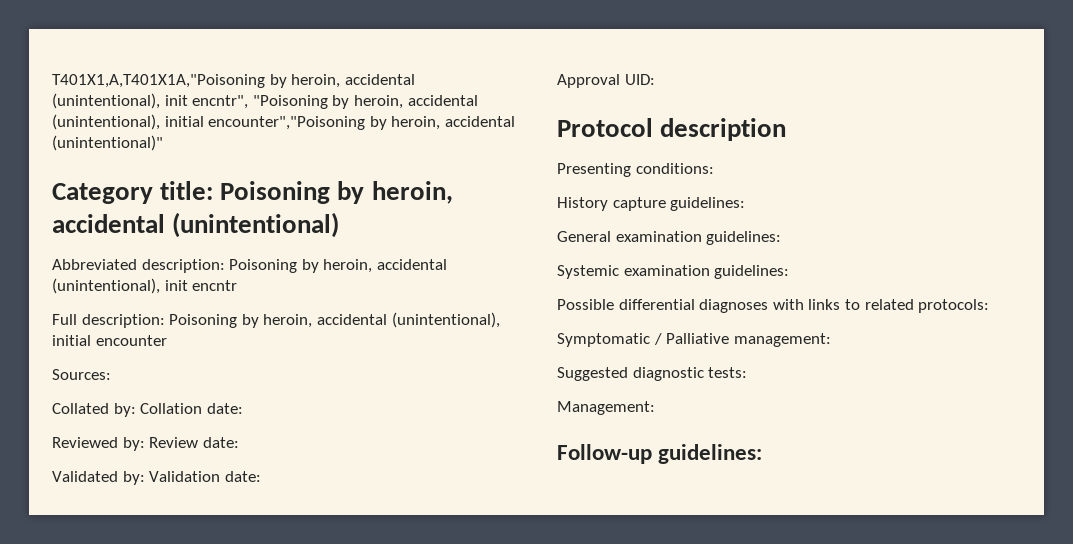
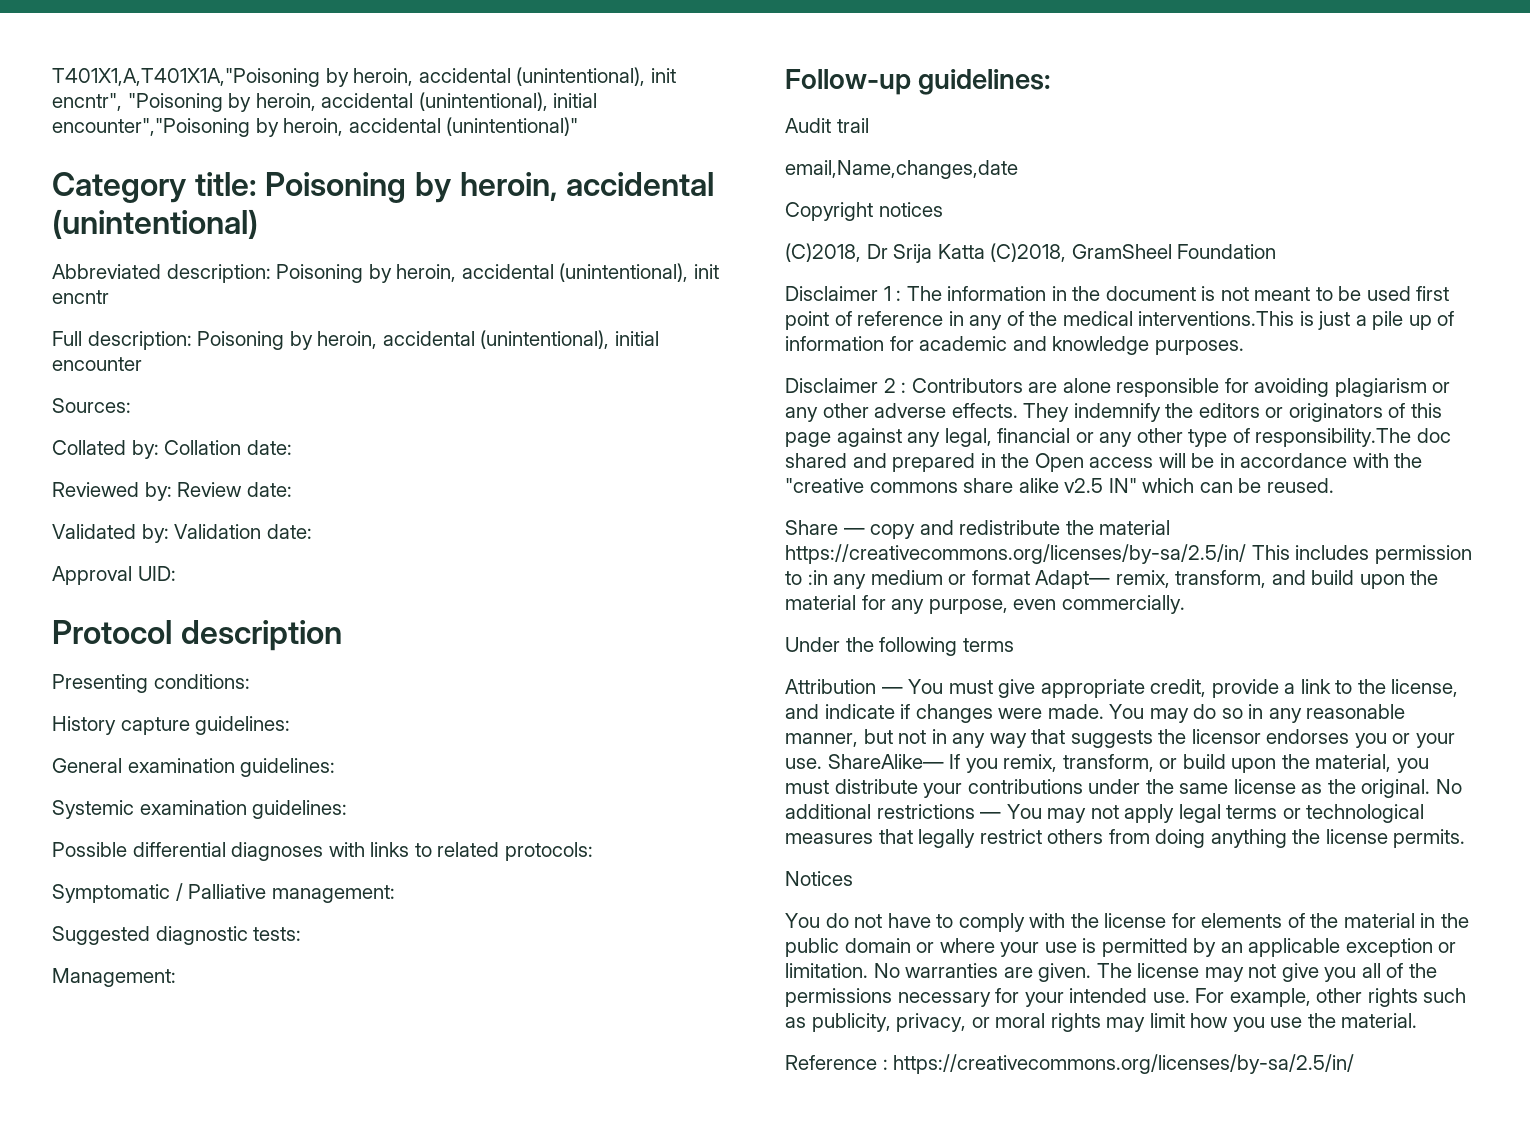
(763, 454) none -> [785,118,869,133] [785,160,1018,179] [785,202,943,221] [785,243,1277,263] [785,286,1450,301] [785,311,1455,330] [785,336,1244,355] [785,378,1451,397] [785,403,1442,422] [785,428,1451,447] [785,453,1423,472] [785,478,1334,493] [785,520,1171,539] [785,544,1472,564] [785,570,1439,589] [785,595,1185,614] [785,637,1014,656] [785,679,1459,698] [785,704,1406,723] [785,729,1455,748] [785,754,1429,773] [785,779,1462,798] [785,804,1425,823] [785,829,1466,848] [785,871,853,886] [785,913,1470,932] [785,938,1457,957] [785,963,1437,982] [785,988,1467,1007] [785,1013,1418,1032] [785,1054,1355,1074] // Audit trail // email,Name,changes,date // Copyright notices // (C)2018, Dr Srija Katta (C)2018, GramSheel Foundation // Disclaimer 1 : The information in the document is not meant to be used first point of reference in any of the medical interventions.This is just a pile up of information for academic and knowledge purposes. // Disclaimer 2 : Contributors are alone responsible for avoiding plagiarism or any other adverse effects. They indemnify the editors or originators of this page against any legal, financial or any other type of responsibility.The doc shared and prepared in the Open access will be in accordance with the "creative commons share alike v2.5 IN" which can be reused. // Share — copy and redistribute the material https://creativecommons.org/licenses/by-sa/2.5/in/ This includes permission to :in any medium or format Adapt— remix, transform, and build upon the material for any purpose, even commercially. // Under the following terms // Attribution — You must give appropriate credit, provide a link to the license, and indicate if changes were made. You may do so in any reasonable manner, but not in any way that suggests the licensor endorses you or your use. ShareAlike— If you remix, transform, or build upon the material, you must distribute your contributions under the same license as the original. No additional restrictions — You may not apply legal terms or technological measures that legally restrict others from doing anything the license permits. // Notices // You do not have to comply with the license for elements of the material in the public domain or where your use is permitted by an applicable exception or limitation. No warranties are given. The license may not give you all of the permissions necessary for your intended use. For example, other rights such as publicity, privacy, or moral rights may limit how you use the material. // Reference : https://creativecommons.org/licenses/by-sa/2.5/in/

